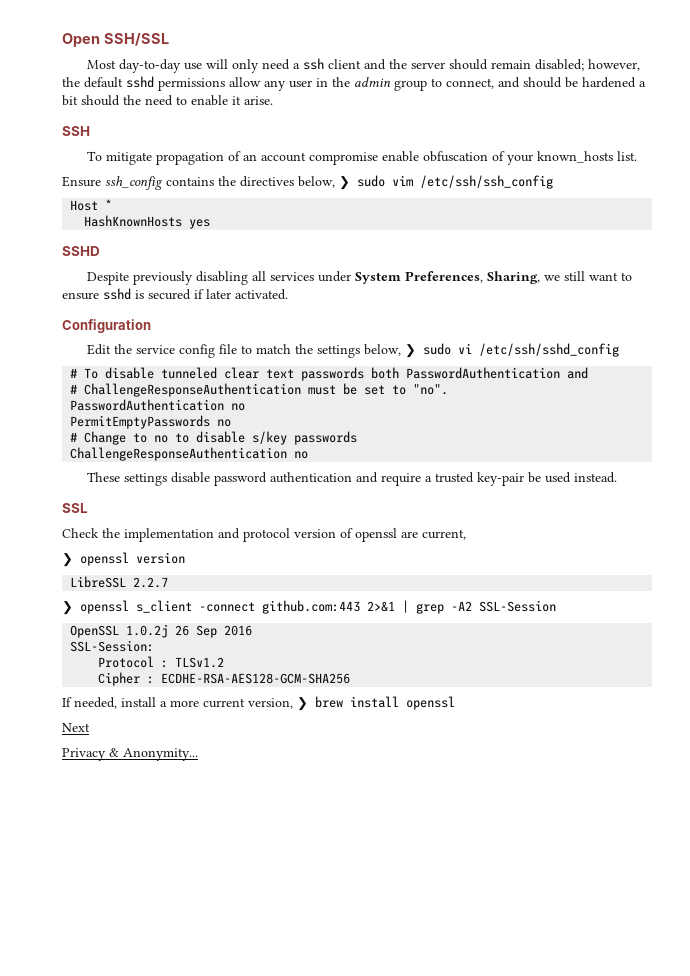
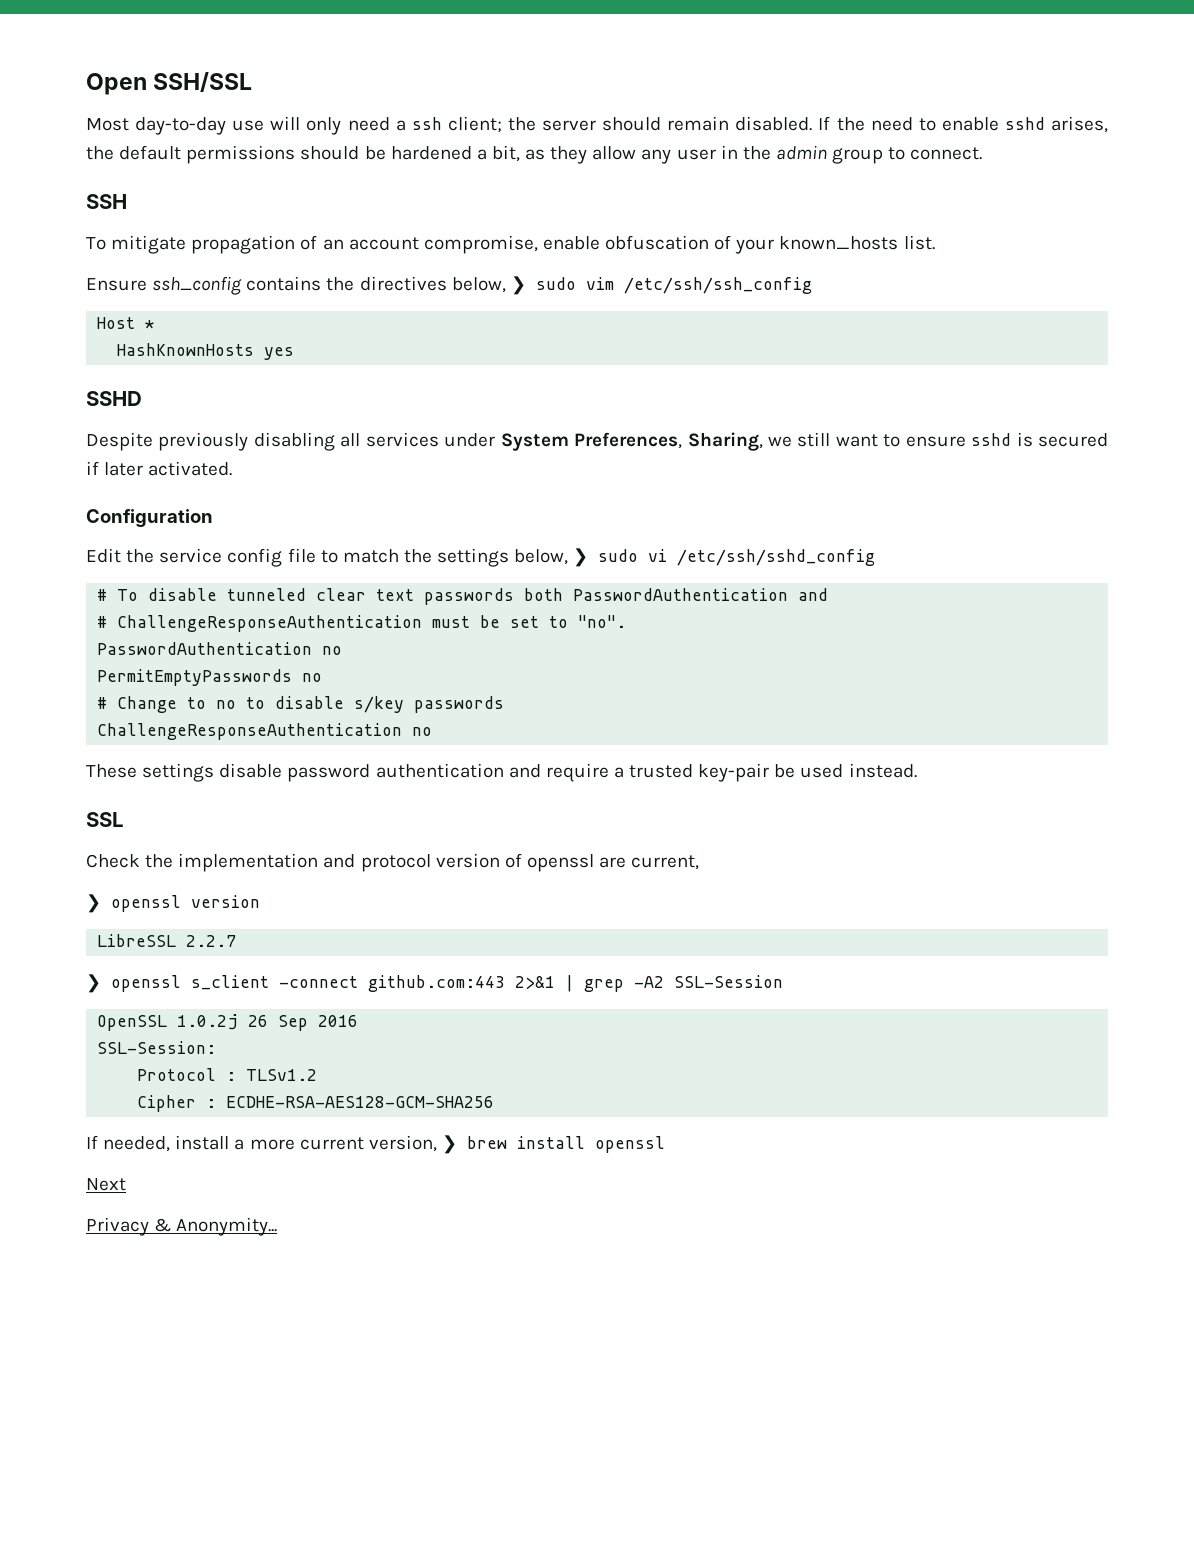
[327,59,386,70] client and -> [447,116,502,133] client;
[534,59,640,71] [62,76,225,91] disabled; however, the default sshd permissions -> [735,116,1109,133] [86,145,588,164] disabled. If the need to enable sshd arises, the default permissions should be hardened a bit, as they
[446,77,646,89] [62,95,273,106] connect, and should be hardened a bit should the need to enable it arise. -> [910,147,983,160] connect.
[308,152,378,165] compromise -> [423,235,538,254] compromise,

